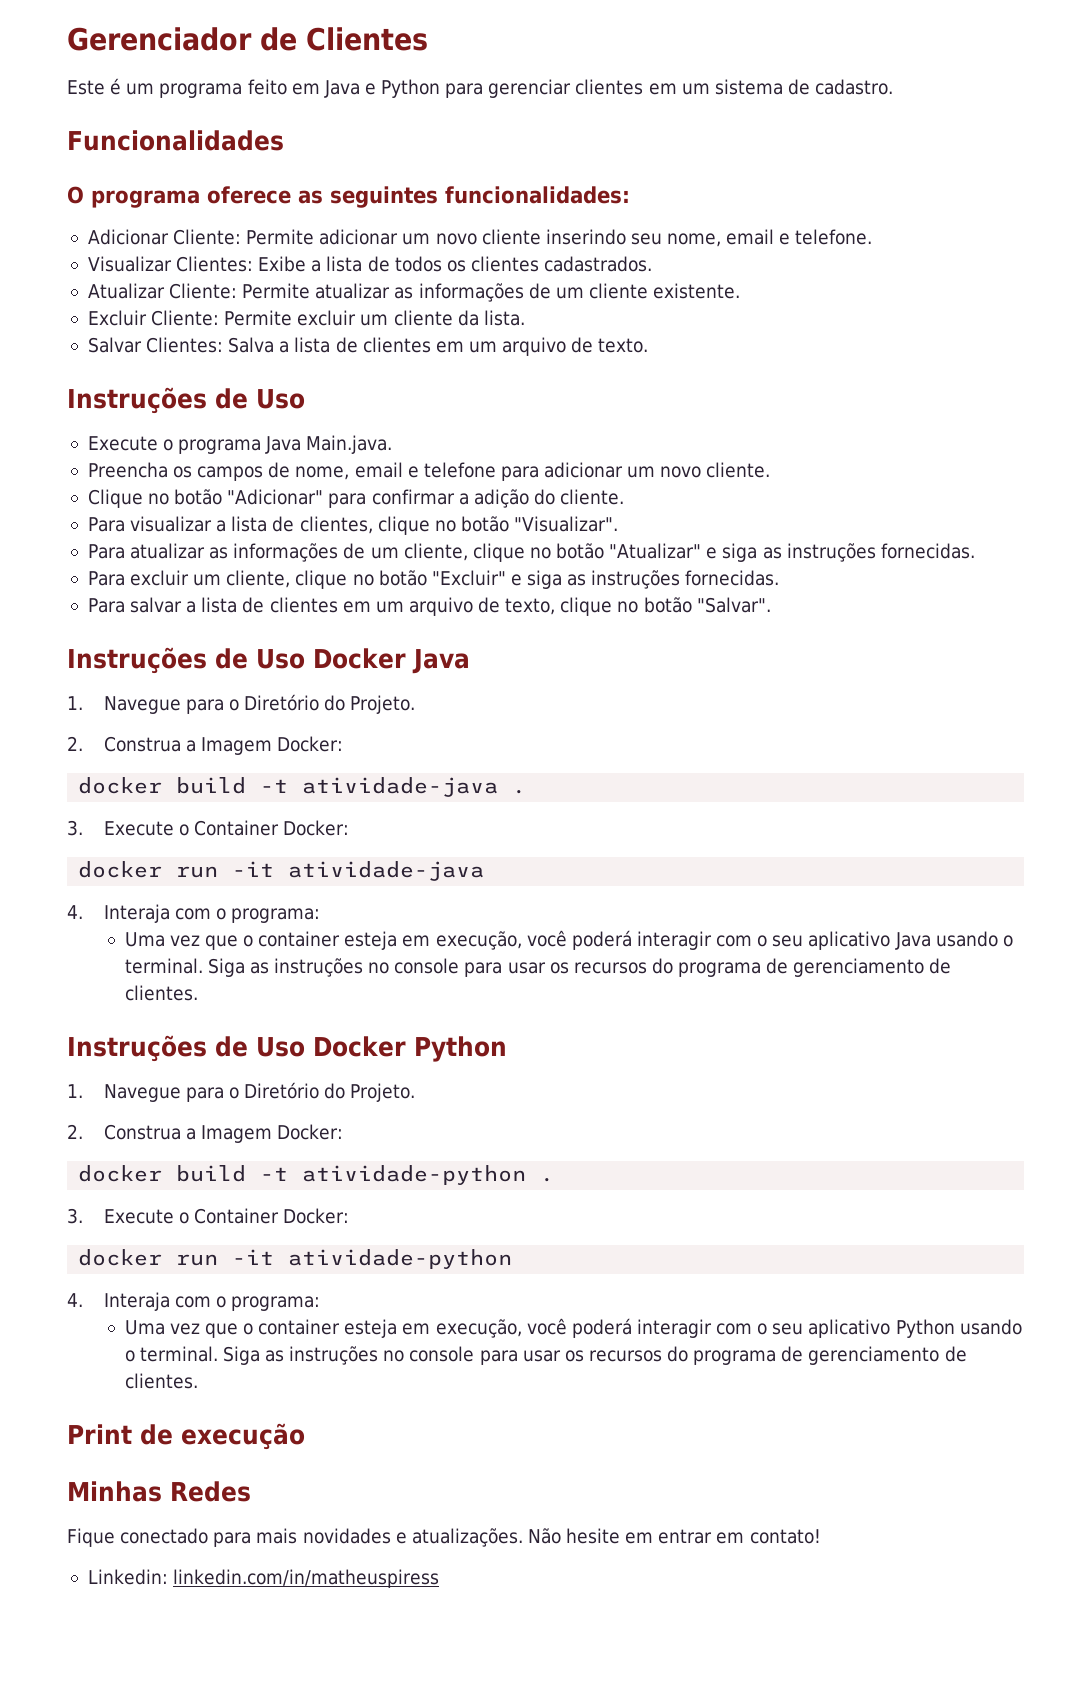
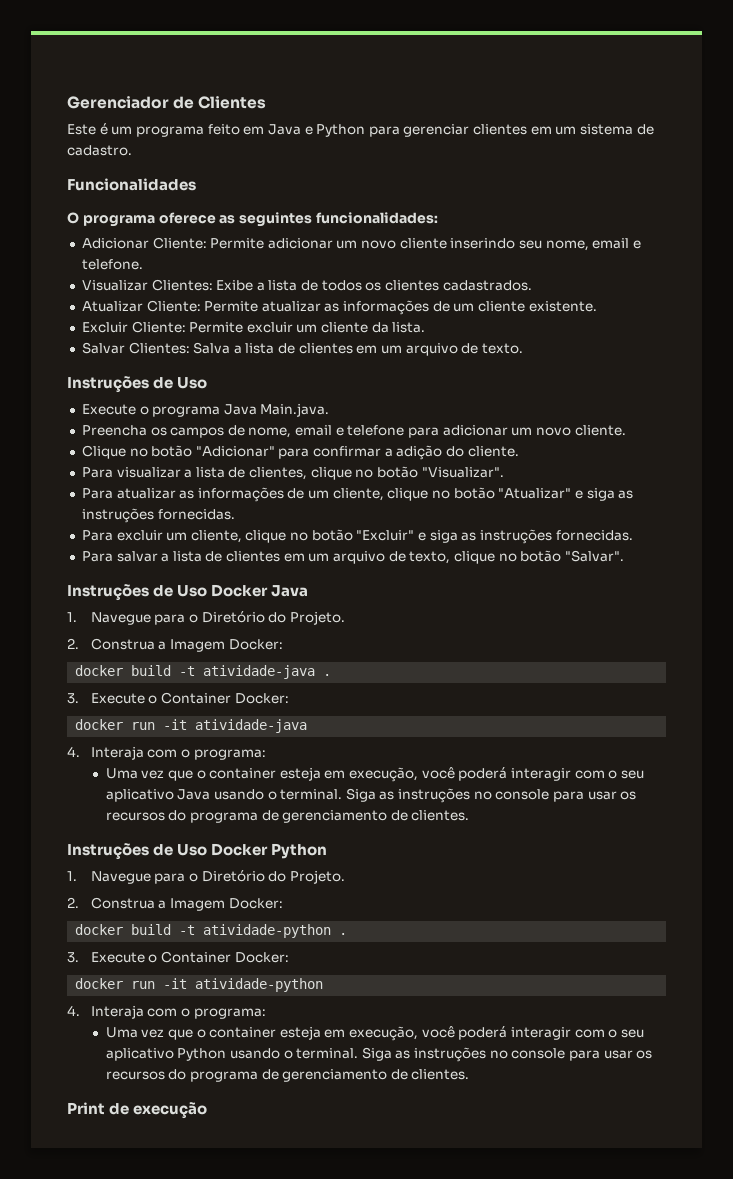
[67,1481,251,1502] [67,1528,821,1547] [87,1569,440,1588] // Minhas Redes // Fique conectado para mais novidades e atualizações. Não hesite em entrar em contato! // Linkedin: linkedin.com/in/matheuspiress -> (208, 1110) none

